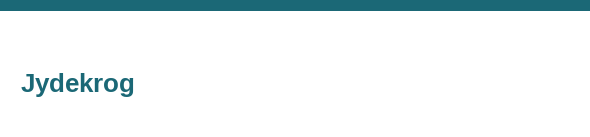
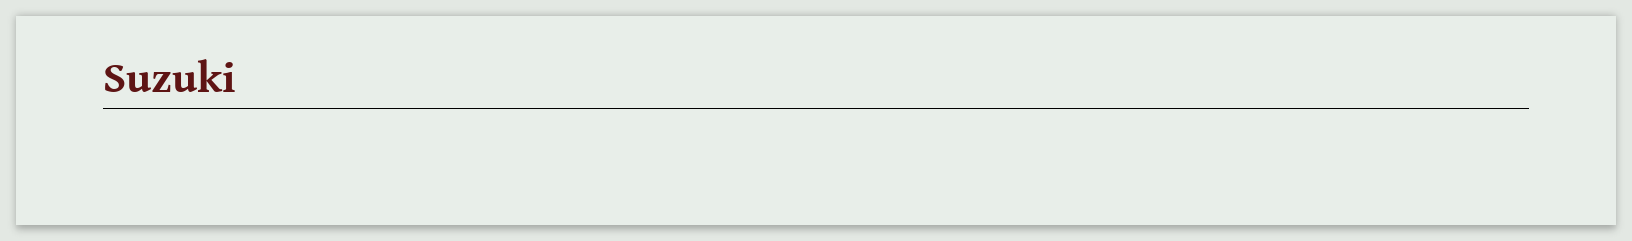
[21,73,135,97] Jydekrog -> [103,59,236,92] Suzuki

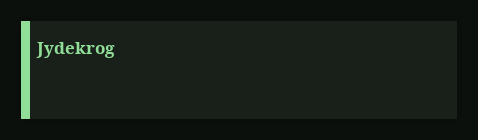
[103,59,236,92] Suzuki -> [36,42,115,58] Jydekrog

